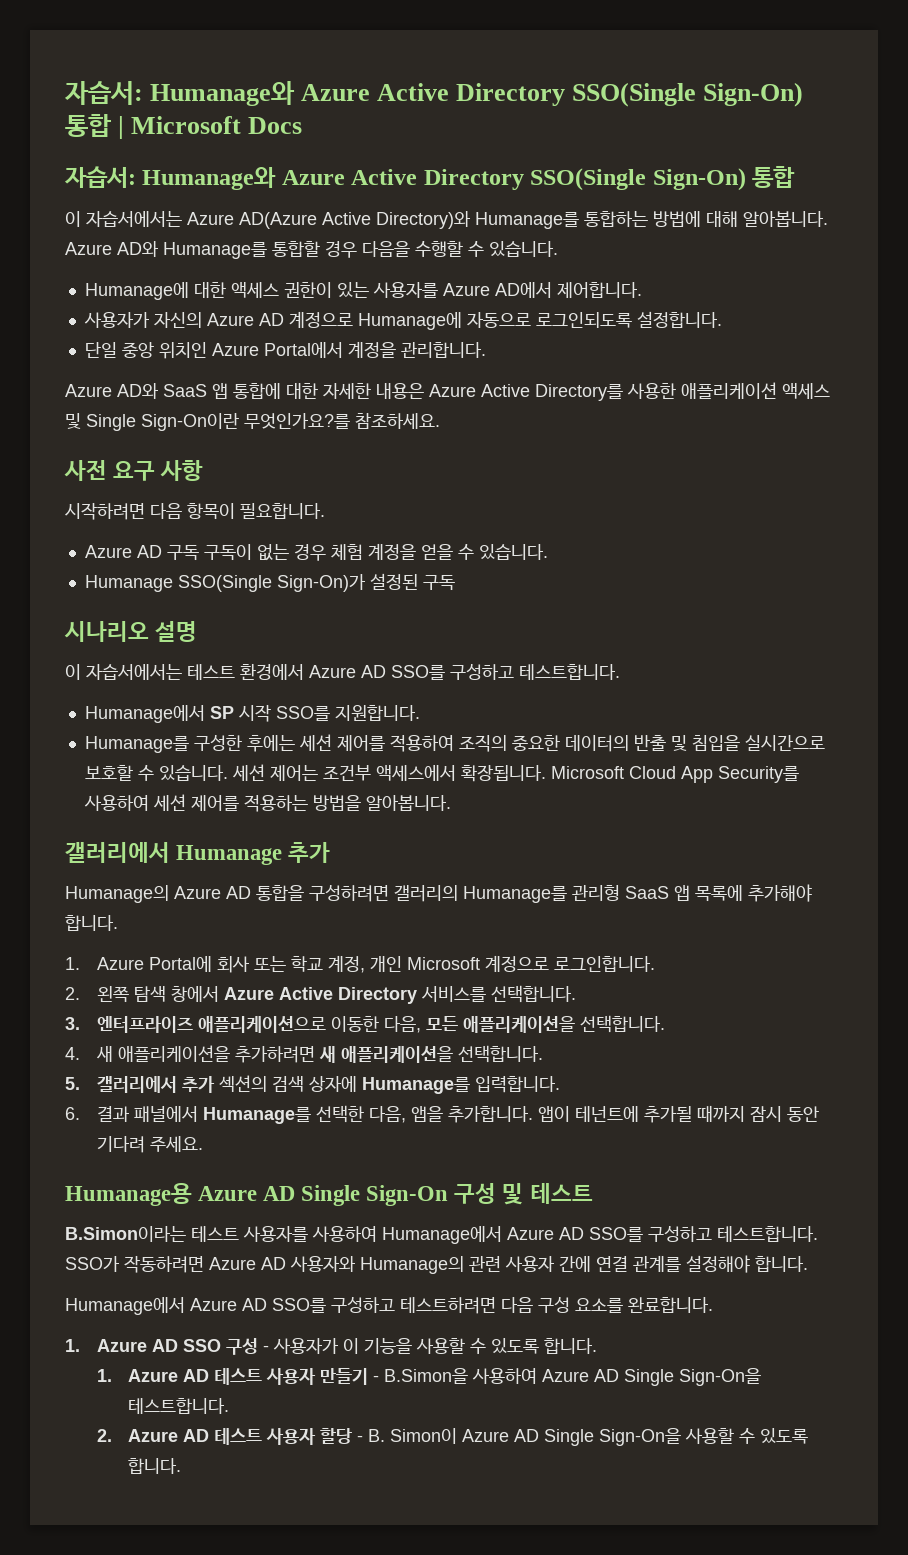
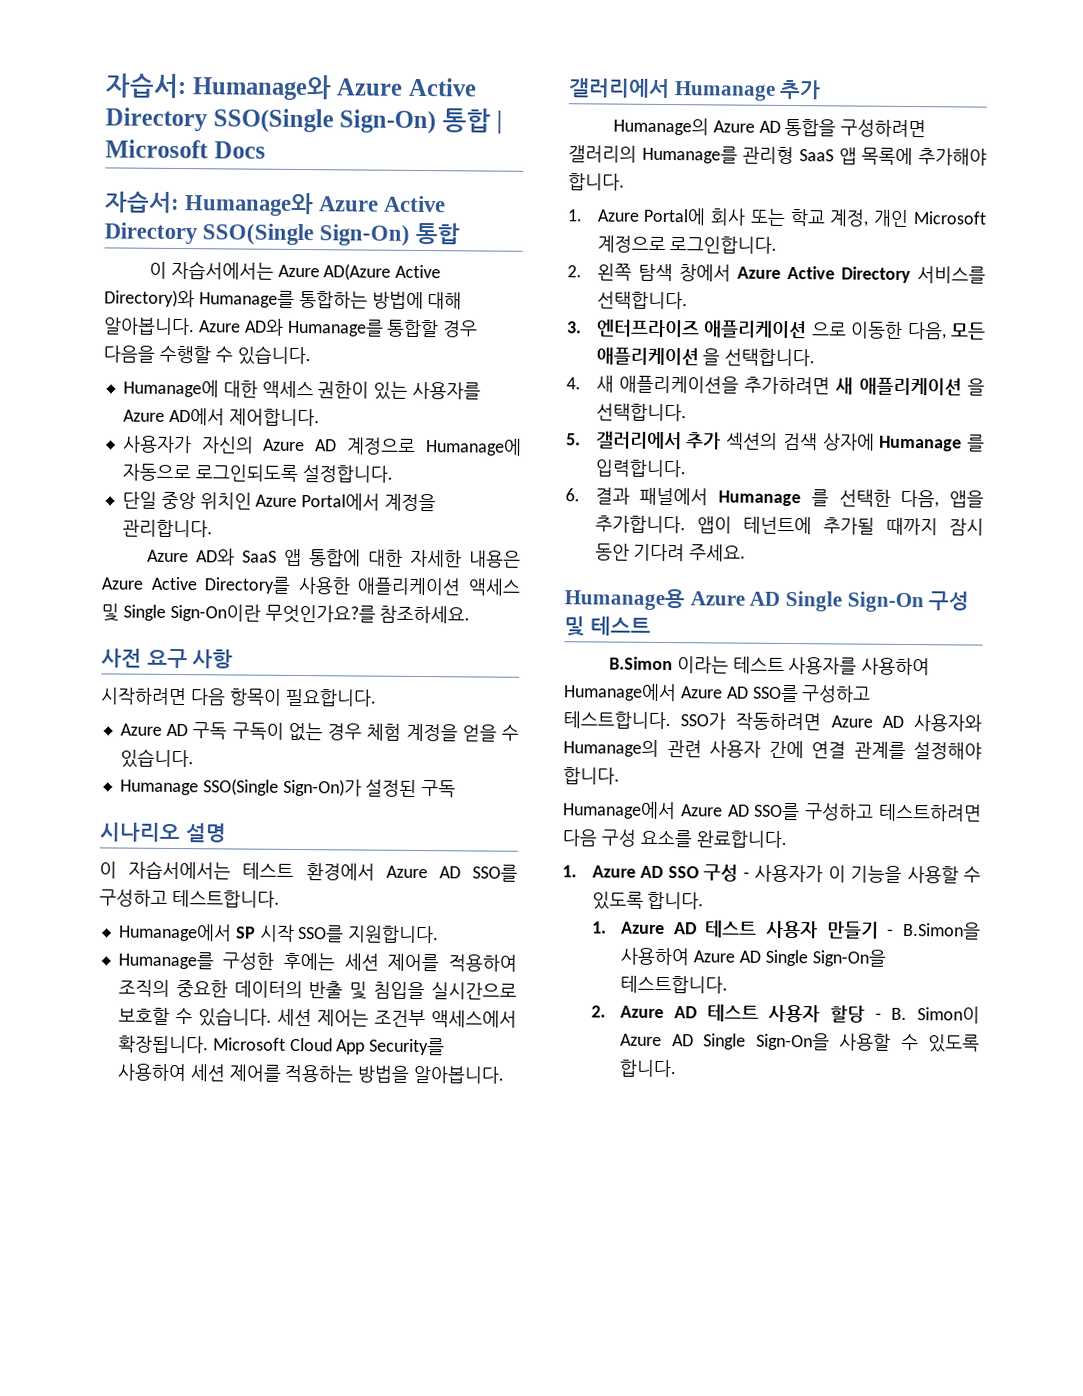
[197,1016,326,1033] 애플리케이션으로 -> [703,320,847,339] 애플리케이션 으로
[462,1016,575,1033] 애플리케이션을 -> [595,347,721,366] 애플리케이션 을
[340,1046,453,1063] 애플리케이션을 -> [858,377,985,396] 애플리케이션 을
[361,1077,470,1094] Humanage를 -> [879,434,985,452] Humanage 를
[202,1107,311,1124] Humanage를 -> [718,489,829,507] Humanage 를
[65,1226,186,1242] B.Simon이라는 -> [608,656,729,674] B.Simon 이라는

